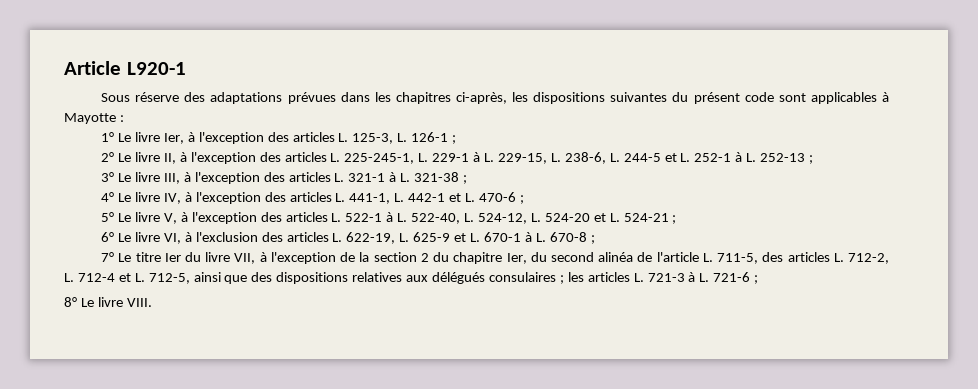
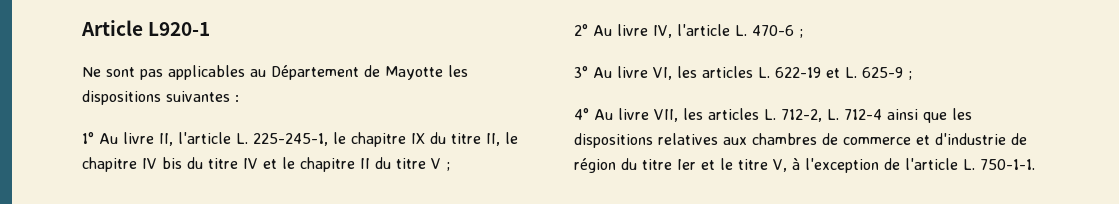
[101,92,889,104] [64,113,124,124] [101,132,457,144] [101,152,814,164] [101,172,468,184] [101,192,524,204] [101,212,677,224] [101,232,595,244] [101,252,784,264] Sous réserve des adaptations prévues dans les chapitres ci-après, les dispositions suivantes du présent code sont applicables à Mayotte : // 1° Le livre Ier, à l'exception des articles L. 125-3, L. 126-1 ; // 2° Le livre II, à l'exception des articles L. 225-245-1, L. 229-1 à L. 229-15, L. 238-6, L. 244-5 et L. 252-1 à L. 252-13 ; // 3° Le livre III, à l'exception des articles L. 321-1 à L. 321-38 ; // 4° Le livre IV, à l'exception des articles L. 441-1, L. 442-1 et L. 470-6 ; // 5° Le livre V, à l'exception des articles L. 522-1 à L. 522-40, L. 524-12, L. 524-20 et L. 524-21 ; // 6° Le livre VI, à l'exclusion des articles L. 622-19, L. 625-9 et L. 670-1 à L. 670-8 ; // 7° Le titre Ier du livre VII, à l'exception de la section 2 du chapitre Ier, du second alinéa de l'article L. 711-5, des -> [82,65,468,80] [82,90,239,105] [82,132,518,147] [82,157,450,172] [574,24,803,38] [574,66,912,80] [574,108,703,122] Ne sont pas applicables au Département de Mayotte les dispositions suivantes : // 1° Au livre II, l'article L. 225-245-1, le chapitre IX du titre II, le chapitre IV bis du titre IV et le chapitre II du titre V ; // 2° Au livre IV, l'article L. 470-6 ; // 3° Au livre VI, les articles L. 622-19 et L. 625-9 ; // 4° Au livre VII, les
[118,273,190,284] et L. 712-5, -> (882, 114) none
[251,272,273,282] des -> [952,108,972,120] les
[432,272,759,284] [64,297,152,307] délégués consulaires ; les articles L. 721-3 à L. 721-6 ; // 8° Le livre VIII. -> [752,133,1027,145] [574,158,1035,173] chambres de commerce et d'industrie de région du titre Ier et le titre V, à l'exception de l'article L. 750-1-1.

